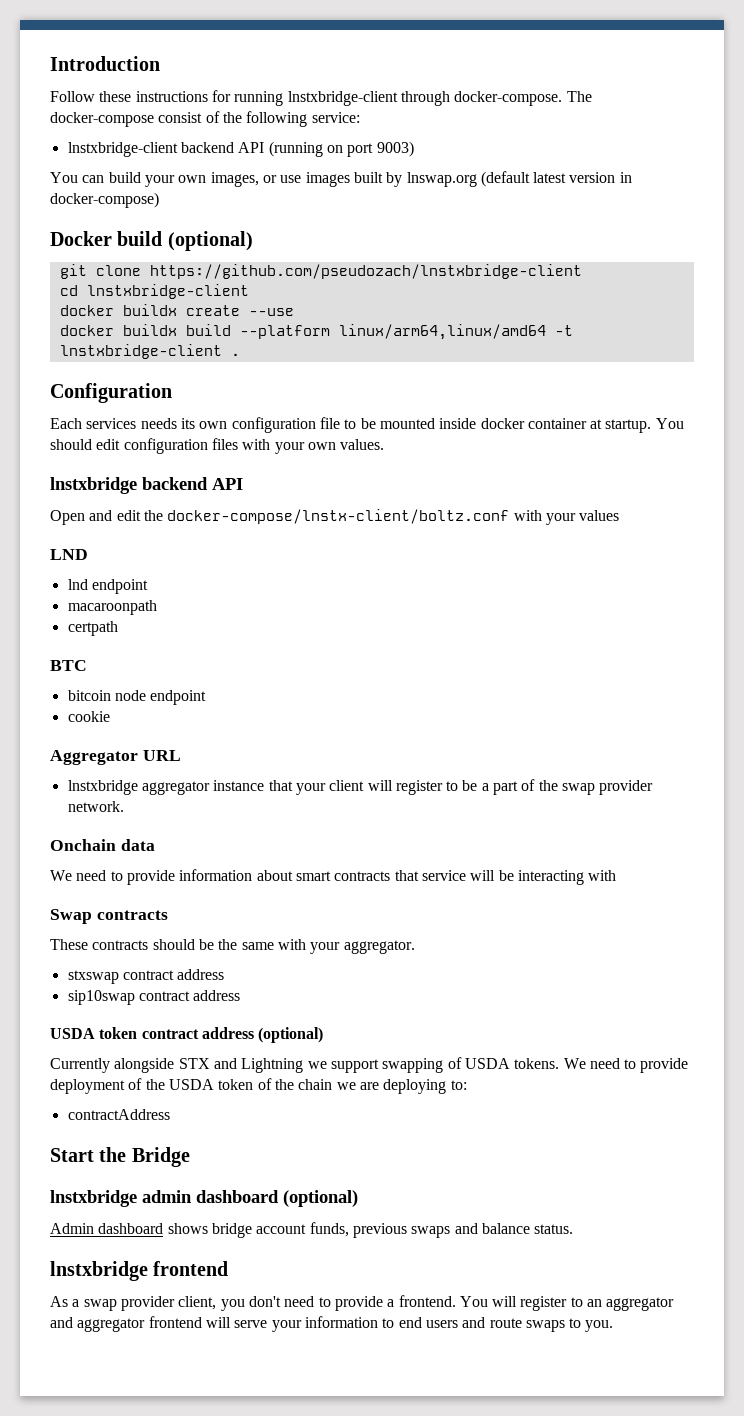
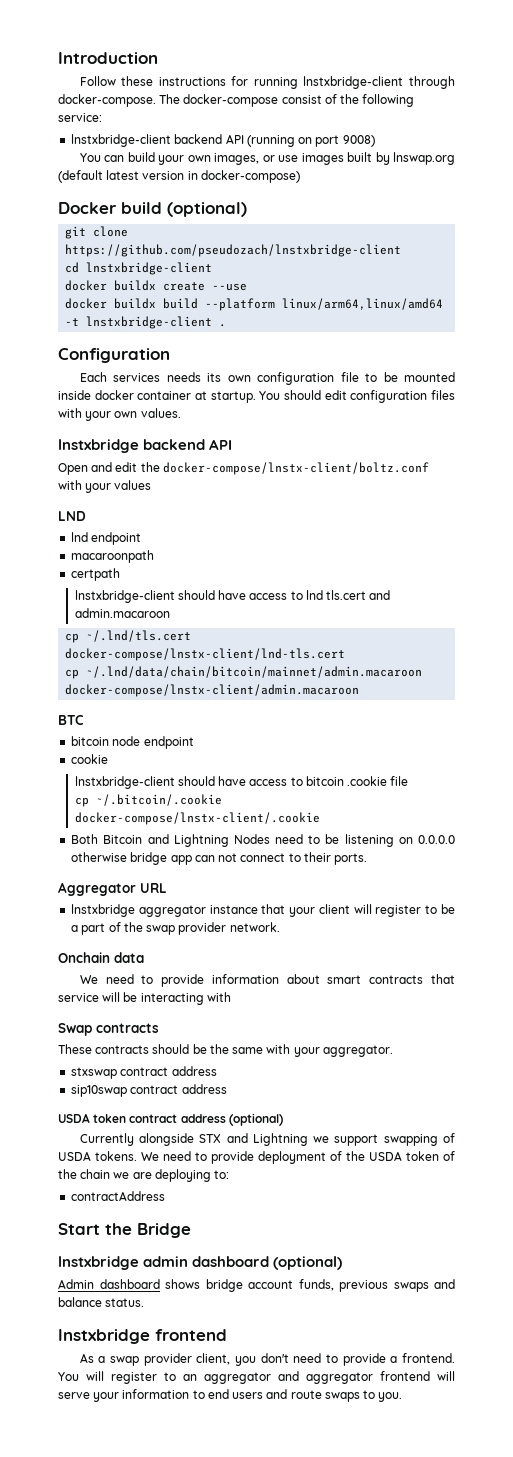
[376,141,414,157] 9003) -> [342,135,375,147] 9008)
(118, 628) none -> [74,590,391,603] [74,608,170,618] [65,630,192,643] [65,648,346,661] [65,666,423,679] [65,684,360,697] // lnstxbridge-client should have access to lnd tls.cert and admin.macaroon // cp ~/.lnd/tls.cert docker-compose/lnstx-client/lnd-tls.cert // cp ~/.lnd/data/chain/bitcoin/mainnet/admin.macaroon docker-compose/lnstx-client/admin.macaroon
(110, 716) none -> [74,776,409,789] [74,794,222,807] [74,812,320,825] [71,834,455,847] [71,852,368,865] // lnstxbridge-client should have access to bitcoin .cookie file // cp ~/.bitcoin/.cookie docker-compose/lnstx-client/.cookie // Both Bitcoin and Lightning Nodes need to be listening on 0.0.0.0 otherwise bridge app can not connect to their ports.

